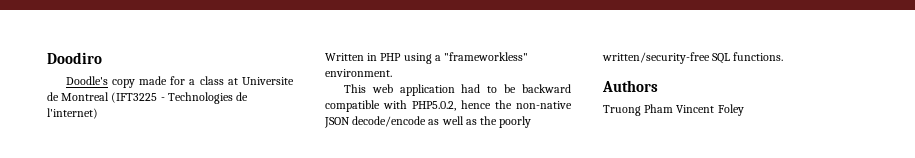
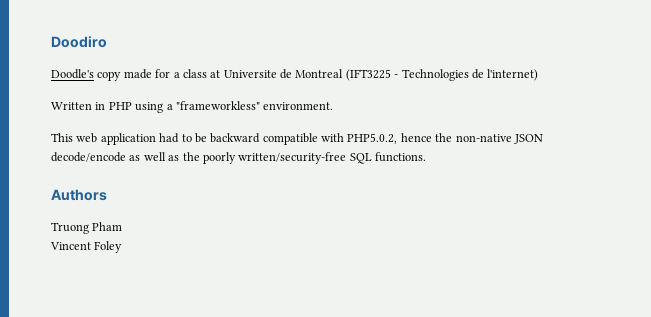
(674, 108) none -> (123, 226) //

